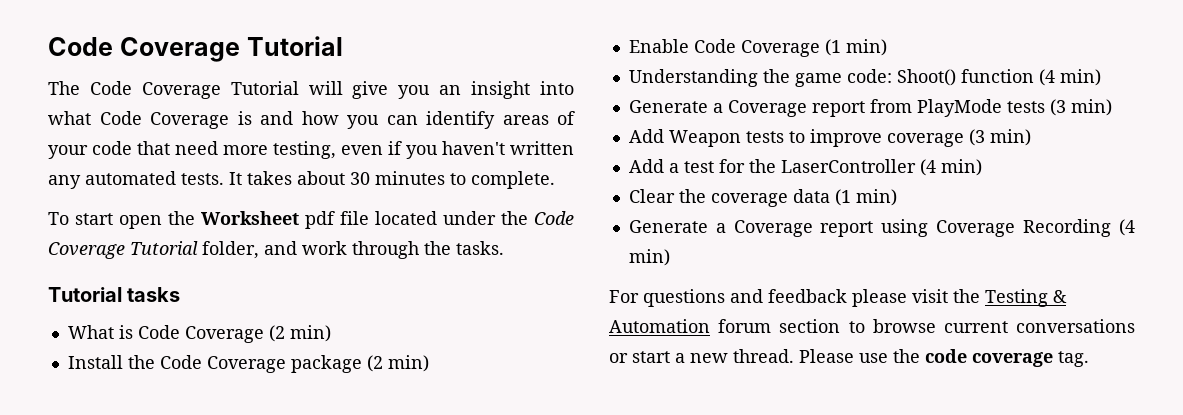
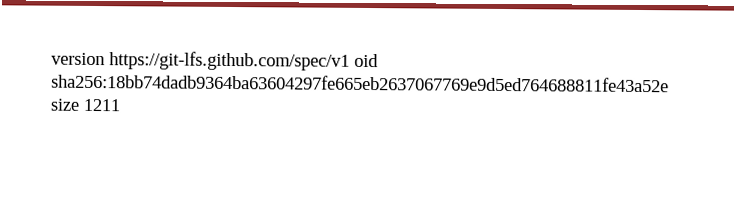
[48,36,343,62] [48,81,575,99] [48,111,575,129] [48,141,574,159] [48,171,555,189] [48,211,574,229] [48,241,504,259] [48,287,181,302] [67,325,331,343] [67,355,429,373] [628,39,887,57] [628,69,1101,87] [628,99,1112,117] [628,129,1031,147] [628,159,982,176] [628,189,897,207] [628,219,1135,237] [628,249,670,266] [609,289,1067,307] [609,319,1135,333] [609,349,1089,367] Code Coverage Tutorial // The Code Coverage Tutorial will give you an insight into what Code Coverage is and how you can identify areas of your code that need more testing, even if you haven't written any automated tests. It takes about 30 minutes to complete. // To start open the Worksheet pdf file located under the Code Coverage Tutorial folder, and work through the tasks. // Tutorial tasks // What is Code Coverage (2 min) // Install the Code Coverage package (2 min) // Enable Code Coverage (1 min) // Understanding the game code: Shoot() function (4 min) // Generate a Coverage report from PlayMode tests (3 min) // Add Weapon tests to improve coverage (3 min) // Add a test for the LaserController (4 min) // Clear the coverage data (1 min) // Generate a Coverage report using Coverage Recording (4 min) // For questions and feedback please visit the Testing & Automation forum section to browse current conversations or start a new thread. Please use the code coverage tag. -> [51,51,379,71] [51,73,669,93] [50,98,121,112] version https://git-lfs.github.com/spec/v1 oid sha256:18bb74dadb9364ba63604297fe665eb2637067769e9d5ed764688811fe43a52e size 1211

